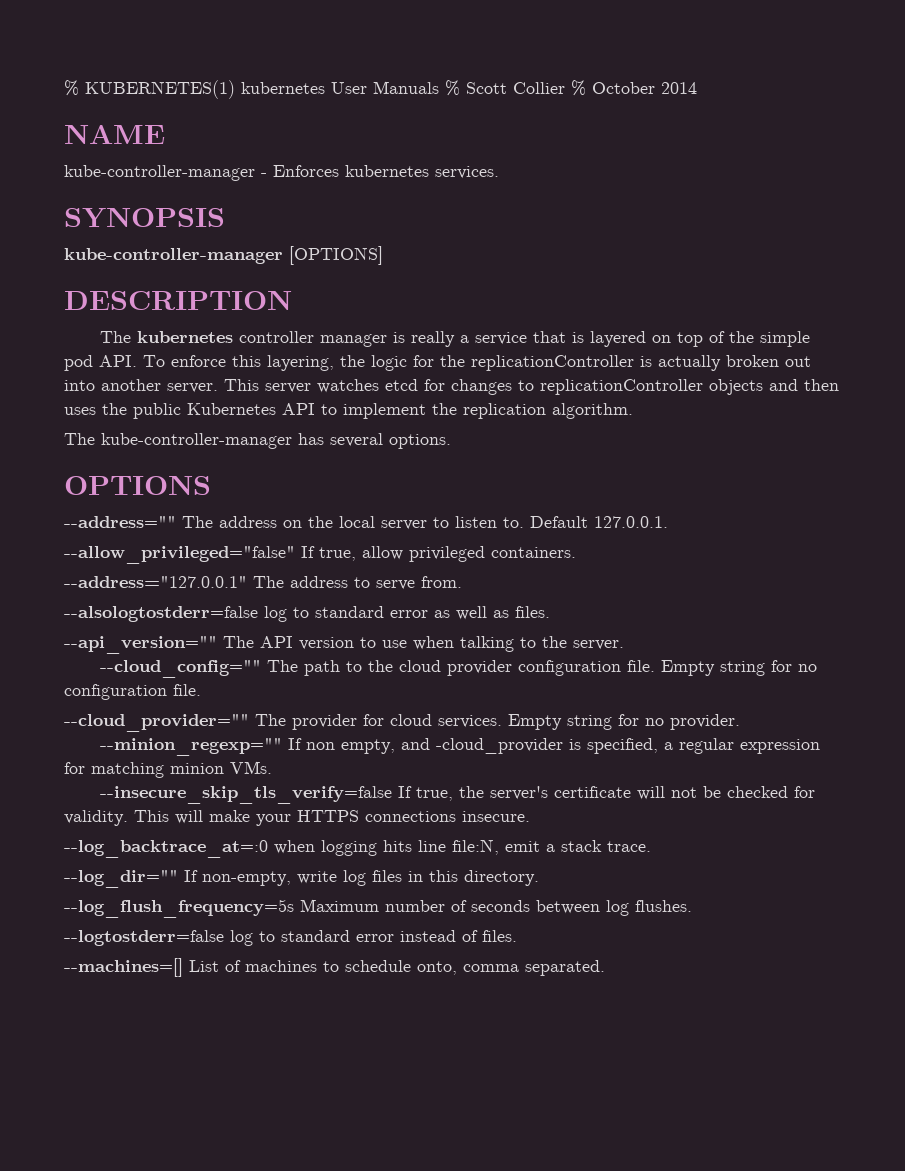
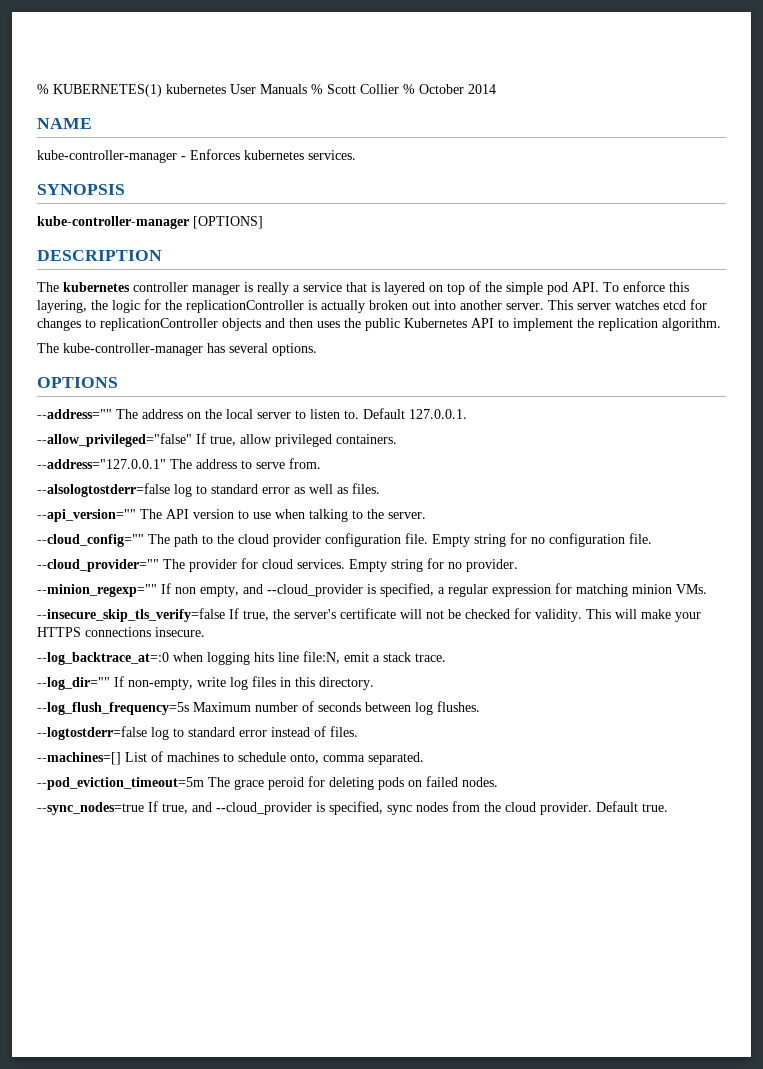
[435,738,563,754] -cloud_provider -> [267,584,363,597] --cloud_provider
(605, 968) none -> [37,776,498,790] [37,801,668,815] // --pod_eviction_timeout=5m The grace peroid for deleting pods on failed nodes. // --sync_nodes=true If true, and --cloud_provider is specified, sync nodes from the cloud provider. Default true.

